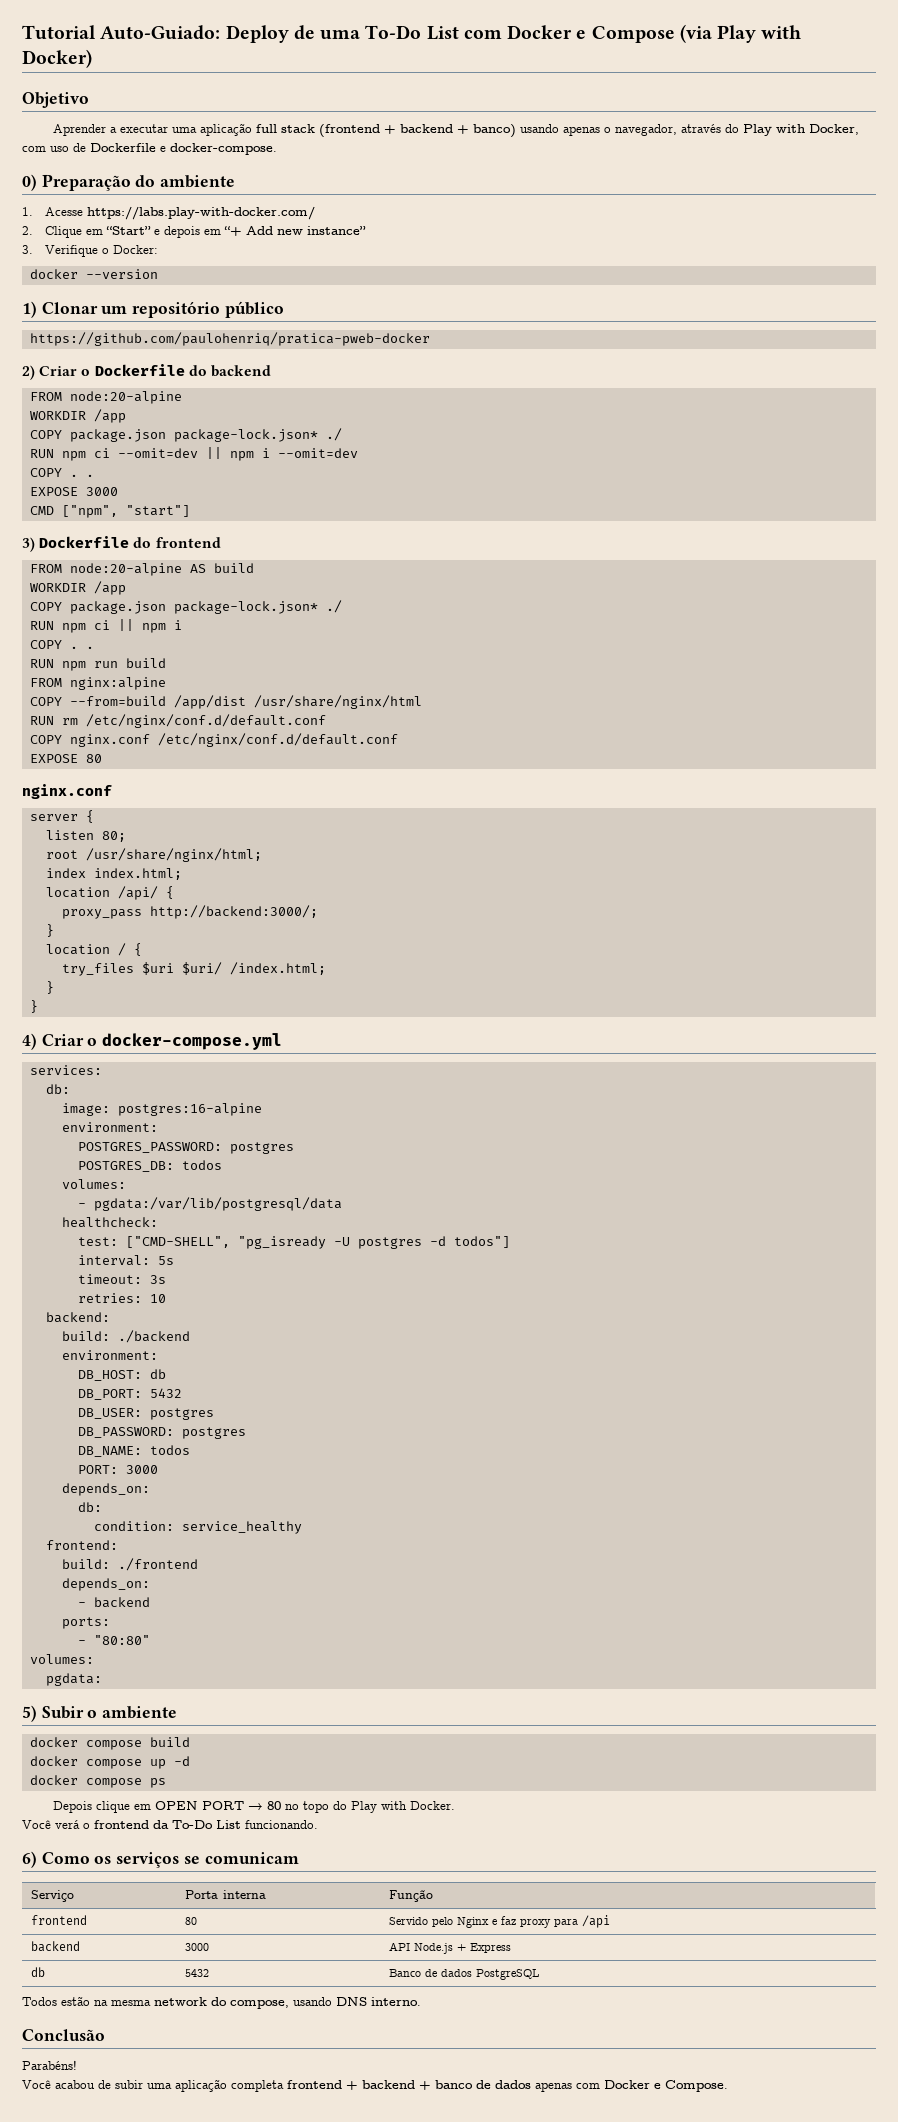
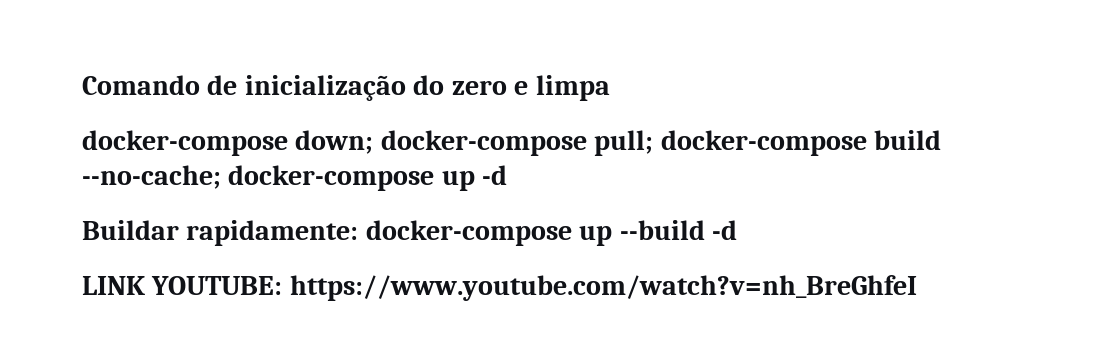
[22,24,802,43] [22,49,92,68] [22,92,89,108] [53,123,860,138] [22,143,277,155] [22,174,236,191] [22,206,315,220] [22,226,366,238] [22,245,158,257] [29,269,158,279] [22,301,284,318] [29,332,430,346] [22,364,271,380] [29,391,182,404] [29,409,126,423] [29,428,342,442] [29,447,358,461] [29,468,94,477] [29,487,118,496] [29,505,190,518] [22,536,221,552] [29,563,254,576] [29,581,126,595] [29,600,342,614] [29,619,182,633] [29,640,94,649] [29,658,166,671] [29,677,166,690] [29,695,422,709] [29,714,326,728] [29,733,398,747] [29,754,102,763] [22,784,112,799] [29,810,94,823] [45,830,126,842] [45,848,262,862] [45,868,182,880] [45,886,174,900] [61,905,318,919] [45,924,54,937] [45,943,142,956] [61,962,326,976] [45,981,54,994] [29,1000,38,1013] [22,1033,283,1050] [29,1065,102,1075] [45,1084,70,1094] [61,1103,262,1116] [61,1122,158,1132] [77,1142,294,1154] [77,1160,222,1172] [61,1179,126,1189] [77,1197,342,1211] [61,1217,158,1228] [77,1236,510,1249] [77,1255,174,1266] [77,1274,166,1284] [77,1293,166,1303] [45,1312,110,1323] [61,1330,190,1343] [61,1350,158,1360] [77,1369,166,1381] [77,1388,182,1400] [77,1408,214,1420] [77,1427,246,1439] [77,1445,190,1457] [77,1465,158,1474] [61,1483,150,1496] [77,1502,102,1512] [93,1521,302,1534] [45,1540,118,1550] [61,1558,198,1571] [61,1578,150,1591] [77,1597,150,1608] [61,1617,110,1629] [77,1635,150,1645] [29,1654,94,1664] [45,1673,102,1686] [22,1705,178,1722] [29,1737,190,1750] [29,1756,190,1769] [29,1775,166,1788] [53,1801,456,1813] [22,1820,318,1829] [22,1851,299,1868] [30,1890,74,1902] [184,1890,266,1899] [388,1889,433,1902] [30,1915,87,1925] [184,1917,197,1925] [388,1915,610,1928] [30,1941,80,1952] [184,1943,209,1951] [388,1942,511,1954] [30,1967,45,1977] [184,1969,209,1977] [388,1969,539,1980] [22,1996,421,2009] [22,2029,105,2041] [22,2060,77,2070] [22,2079,728,2092] Tutorial Auto-Guiado: Deploy de uma To-Do List com Docker e Compose (via Play with Docker) // Objetivo // Aprender a executar uma aplicação full stack (frontend + backend + banco) usando apenas o navegador, através do Play with Docker, com uso de Dockerfile e docker-compose. // 0) Preparação do ambiente // 1. Acesse https://labs.play-with-docker.com/ // 2. Clique em “Start” e depois em “+ Add new instance” // 3. Verifique o Docker: // docker --version // 1) Clonar um repositório público // https://github.com/paulohenriq/pratica-pweb-docker // 2) Criar o Dockerfile do backend // FROM node:20-alpine // WORKDIR /app // COPY package.json package-lock.json* ./ // RUN npm ci --omit=dev || npm i --omit=dev // COPY . . // EXPOSE 3000 // CMD ["npm", "start"] // 3) Dockerfile do frontend // FROM node:20-alpine AS build // WORKDIR /app // COPY package.json package-lock.json* ./ // RUN npm ci || npm i // COPY . . // RUN npm run build // FROM nginx:alpine // COPY --from=build /app/dist /usr/share/nginx/html // RUN rm /etc/nginx/conf.d/default.conf // COPY nginx.conf /etc/nginx/conf.d/default.conf // EXPOSE 80 // nginx.conf // server { // listen 80; // root /usr/share/nginx/html; // index index.html; // location /api/ { // proxy_pass http://backend:3000/; // } // location / { // try_files $uri $uri/ /index.html; // } // } // 4) Criar o docker-compose.yml // services: // db: // image: postgres:16-alpine // environment: // POSTGRES_PASSWORD: postgres // POSTGRES_DB: todos // volumes: // - pgdata:/var/lib/postgresql/data // healthcheck: // test: ["CMD-SHELL", "pg_isready -U postgres -d todos"] // interval: 5s // timeout: 3s // retries: 10 // backend: // build: ./backend // environment: // DB_HOST: db // DB_PORT: 5432 // DB_USER: postgres // DB_PASSWORD: postgres // DB_NAME: todos // PORT: 3000 // depends_on: // db: // condition: service_healthy // frontend: // build: ./frontend // depends_on: // - backend // ports: // - "80:80" // volumes: // pgdata: // 5) Subir o ambiente // docker compose build // docker compose up -d // docker compose ps // Depois clique em OPEN PORT → 80 no topo do Play with Docker. // Você verá o frontend da To-Do List funcionando. // 6) Como os serviços se comunicam // Serviço | Porta interna | Função // frontend | 80 | Servido pelo Nginx e faz proxy para /api // backend | 3000 | API Node.js + Express // db | 5432 | Banco de dados PostgreSQL // Todos estão na mesma network do compose, usando DNS interno. // Conclusão // Parabéns! // Você acabou de subir uma aplicação completa frontend + backend + banco de dados apenas com Docker e Compose. -> [82,75,610,101] [82,130,942,156] [82,165,508,191] [82,220,738,246] [82,275,917,301] Comando de inicialização do zero e limpa // docker-compose down; docker-compose pull; docker-compose build --no-cache; docker-compose up -d // Buildar rapidamente: docker-compose up --build -d // LINK YOUTUBE: https://www.youtube.com/watch?v=nh_BreGhfeI

